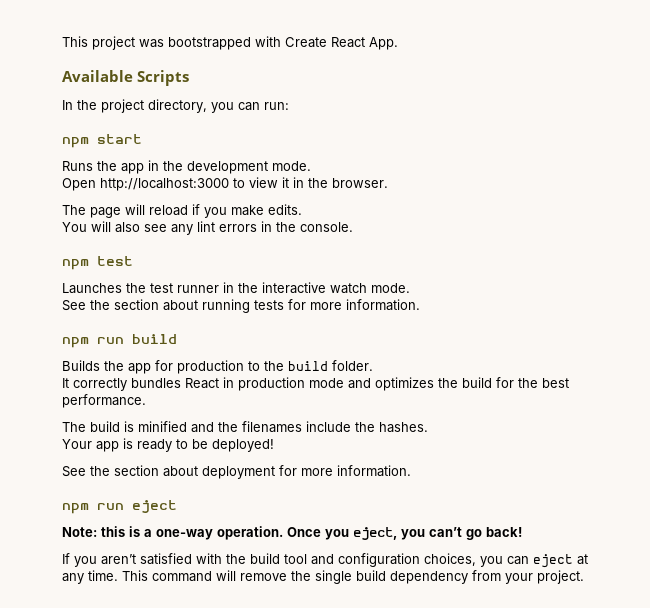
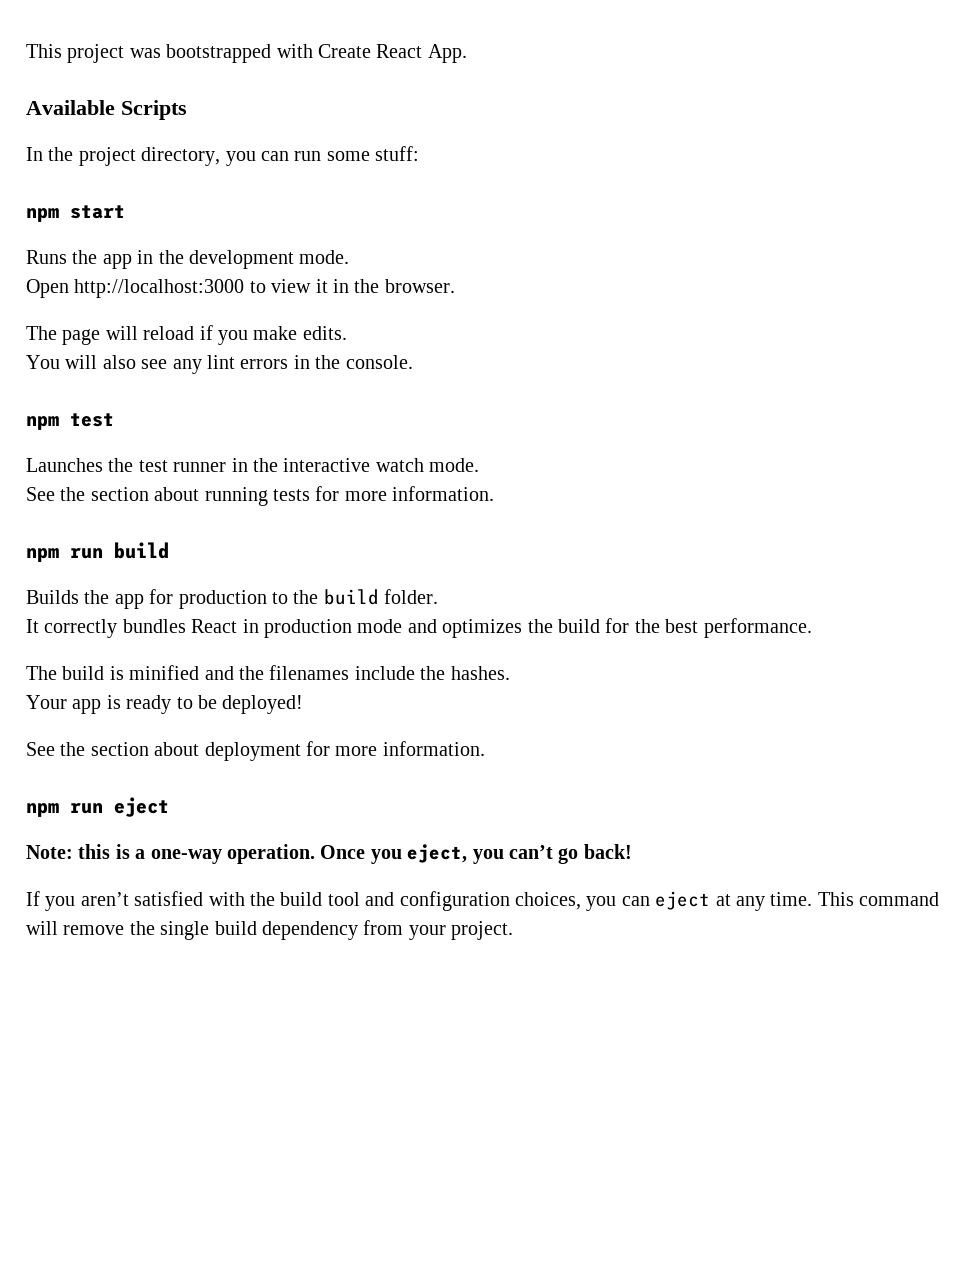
[264,102,289,110] run: -> [294,146,420,161] run some stuff:

